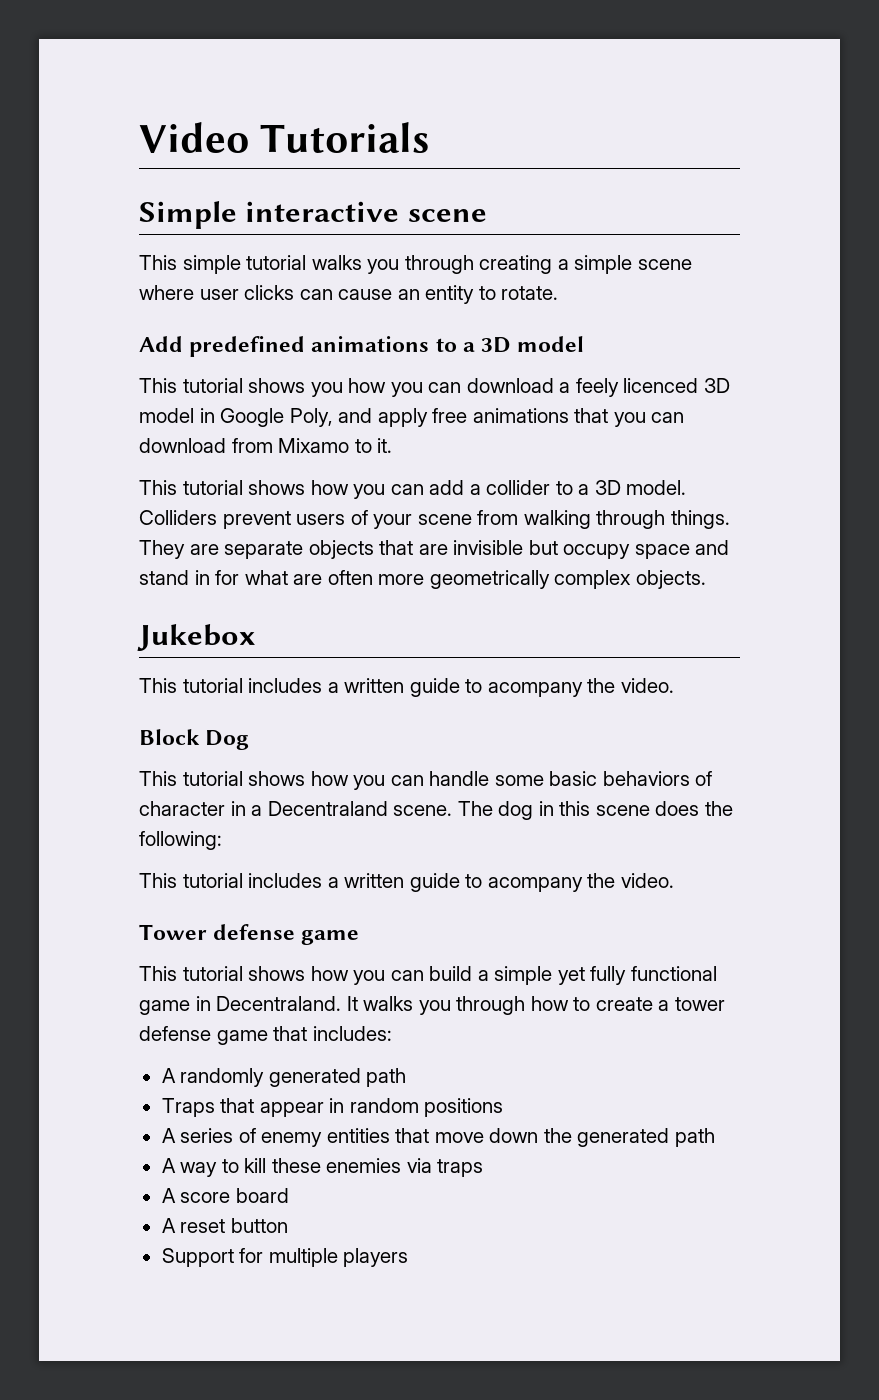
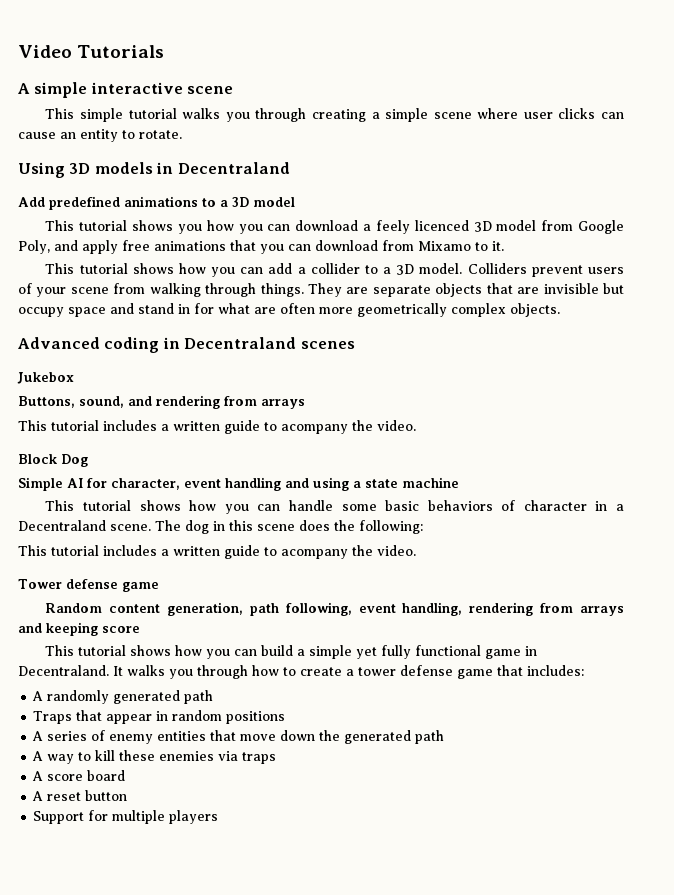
[139,201,237,229] Simple -> [18,82,88,98] A simple
(559, 293) none -> [18,162,290,178] // Using 3D models in Decentraland
[199,408,215,423] in -> [541,220,574,231] from
[137,624,256,651] Jukebox -> [18,337,355,353] [17,372,74,384] [18,395,305,409] Advanced coding in Decentraland scenes // Jukebox // Buttons, sound, and rendering from arrays
(250, 740) none -> [18,477,459,491] // Simple AI for character, event handling and using a state machine
(360, 937) none -> [45,602,625,616] [18,622,140,636] // Random content generation, path following, event handling, rendering from arrays and keeping score

